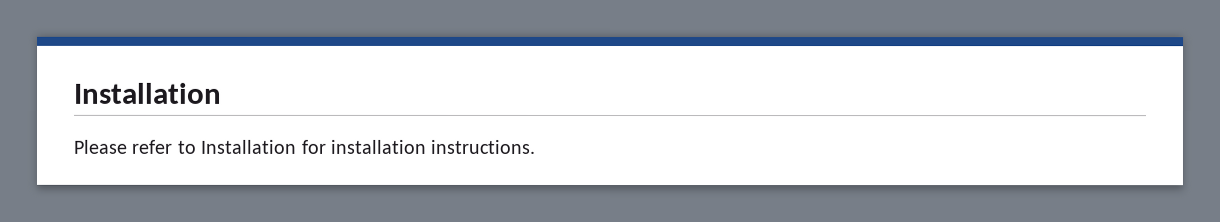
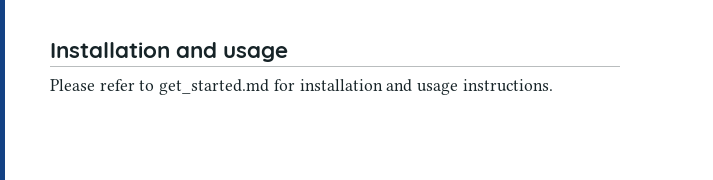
[74,82,222,104] Installation -> [50,42,289,62] Installation and usage
[200,139,297,154] Installation -> [159,79,270,95] get_started.md
(426, 146) none -> [386,79,459,95] and usage

